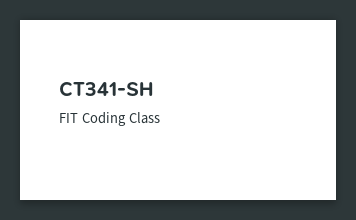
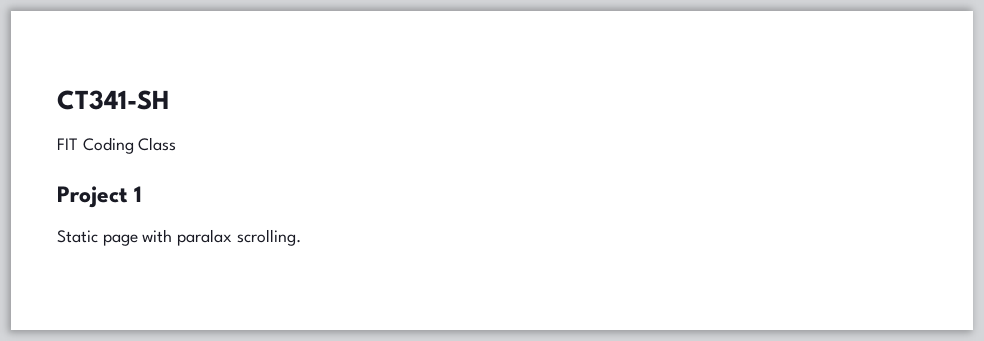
(160, 118) none -> [57,186,143,208] [57,229,301,246] // Project 1 // Static page with paralax scrolling.

